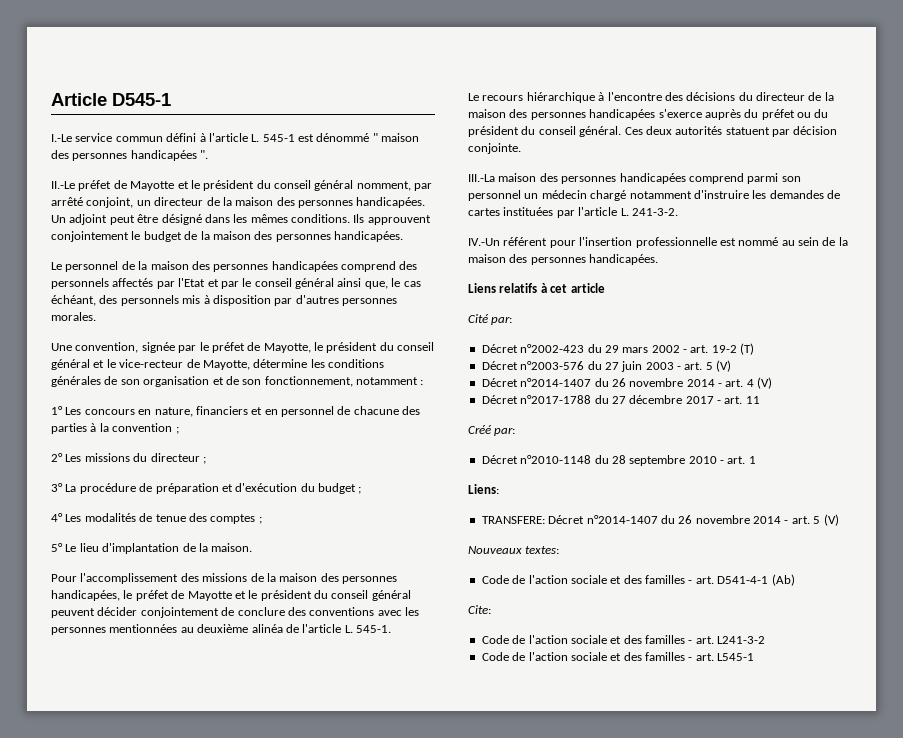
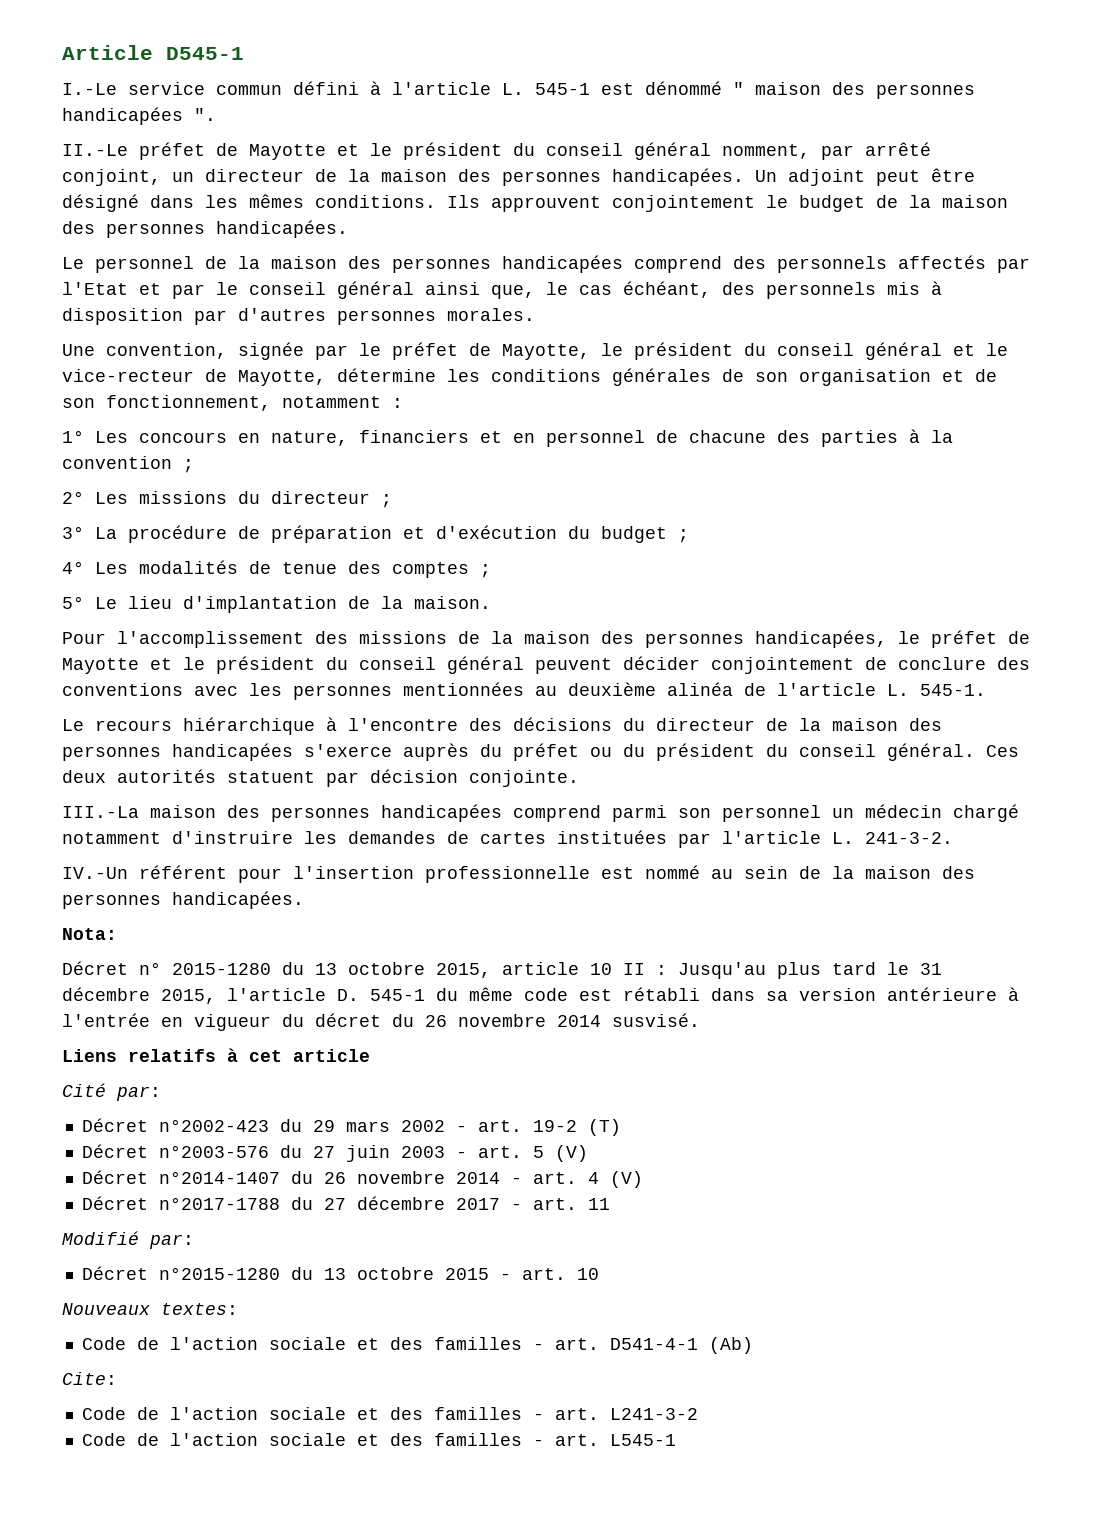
(659, 259) none -> [62,928,117,940] [62,961,942,979] [62,987,1019,1004] [62,1013,700,1031] // Nota: // Décret n° 2015-1280 du 13 octobre 2015, article 10 II : Jusqu'au plus tard le 31 décembre 2015, l'article D. 545-1 du même code est rétabli dans sa version antérieure à l'entrée en vigueur du décret du 26 novembre 2014 susvisé.
[468,425,516,436] [481,455,756,466] [468,484,499,494] [481,514,839,526] Créé par: // Décret n°2010-1148 du 28 septembre 2010 - art. 1 // Liens: // TRANSFERE: Décret n°2014-1407 du 26 novembre 2014 - art. 5 (V) -> [62,1231,194,1249] [81,1266,599,1280] Modifié par: // Décret n°2015-1280 du 13 octobre 2015 - art. 10

